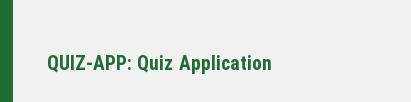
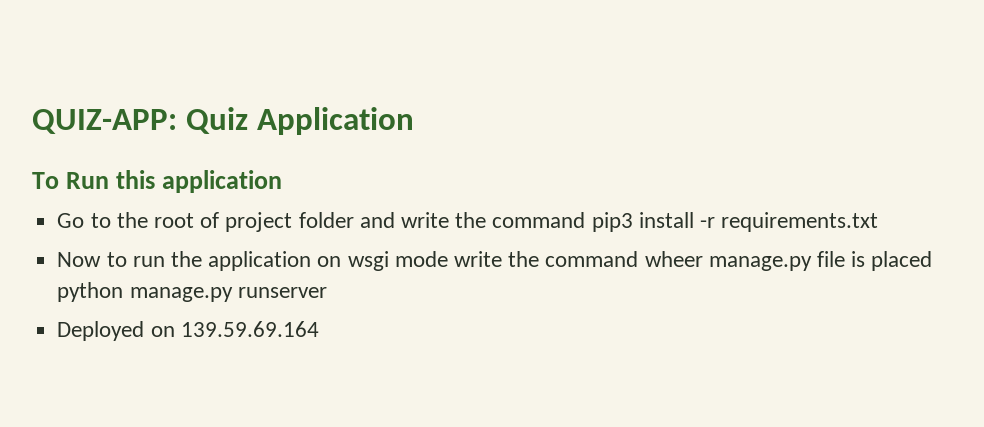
(272, 64) none -> [32,170,283,193] [57,212,879,232] [57,251,933,271] [57,282,327,302] [57,321,319,341] // To Run this application // Go to the root of project folder and write the command pip3 install -r requirements.txt // Now to run the application on wsgi mode write the command wheer manage.py file is placed python manage.py runserver // Deployed on 139.59.69.164

